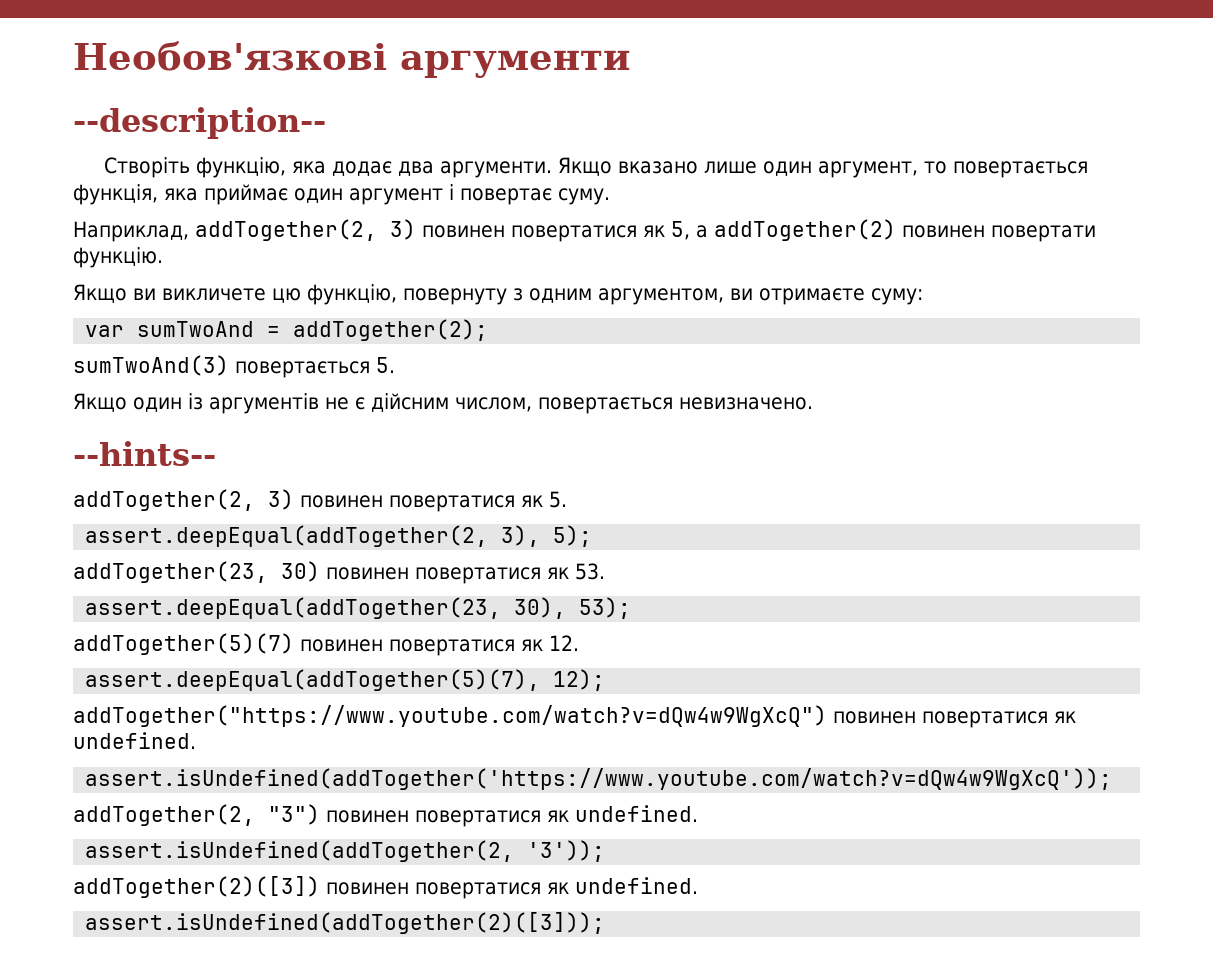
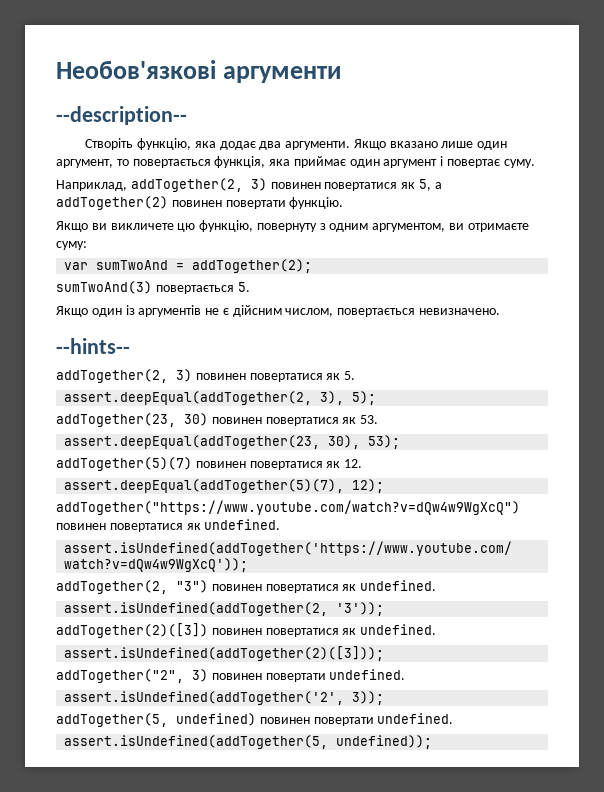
(606, 923) none -> [56,669,406,683] [64,691,385,705] [56,713,454,727] [64,735,433,749] // addTogether("2", 3) повинен повертати undefined. // assert.isUndefined(addTogether('2', 3)); // addTogether(5, undefined) повинен повертати undefined. // assert.isUndefined(addTogether(5, undefined));

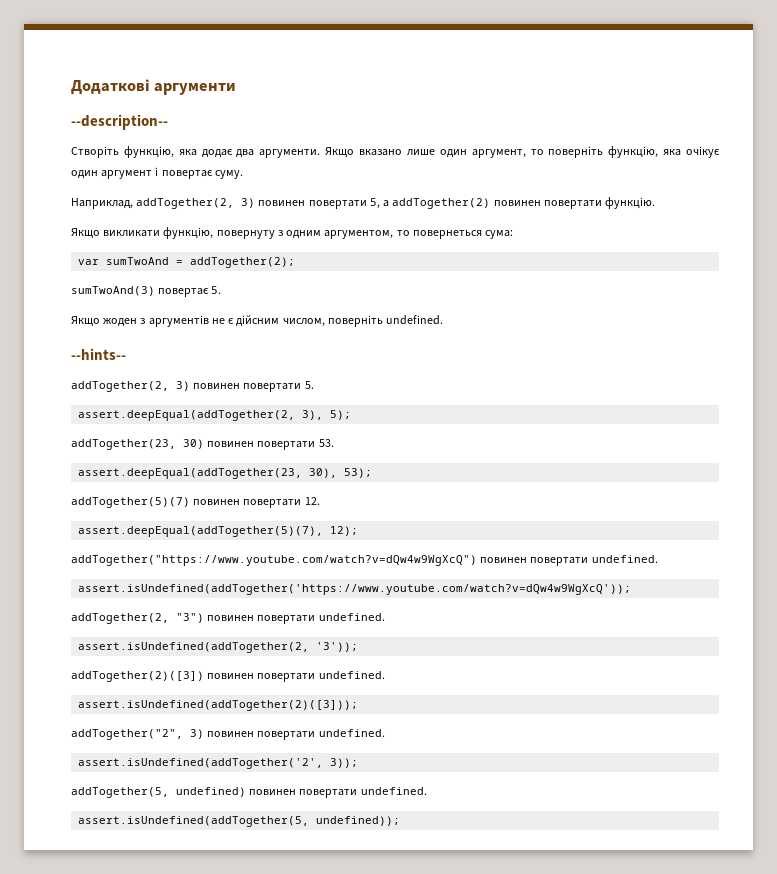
[56,60,216,79] Необов'язкові -> [71,79,150,95] Додаткові
[132,156,346,168] повертається функція, яка приймає -> [548,146,721,158] поверніть функцію, яка очікує
[324,182,416,191] повертатися як -> [308,200,367,209] повертати
[91,223,196,232] ви викличете цю -> [103,230,161,237] викликати
[449,223,529,232] [56,241,87,250] ви отримаєте суму: -> [396,230,514,239] то повернеться сума:
[155,285,234,294] повертається -> [158,288,210,297] повертає
[91,305,135,317] один із -> [103,318,146,327] жоден з
[337,308,501,317] повертається невизначено. -> [327,315,444,327] поверніть undefined.
[249,373,341,382] повертатися як -> [243,383,302,392] повертати
[265,417,357,426] повертатися як -> [257,441,316,450] повертати
[249,461,341,470] повертатися як -> [243,499,302,508] повертати
[109,523,201,532] повертатися як -> [530,557,589,566] повертати
[265,584,357,593] повертатися як -> [257,615,316,624] повертати
[265,628,357,637] повертатися як -> [257,673,316,682] повертати

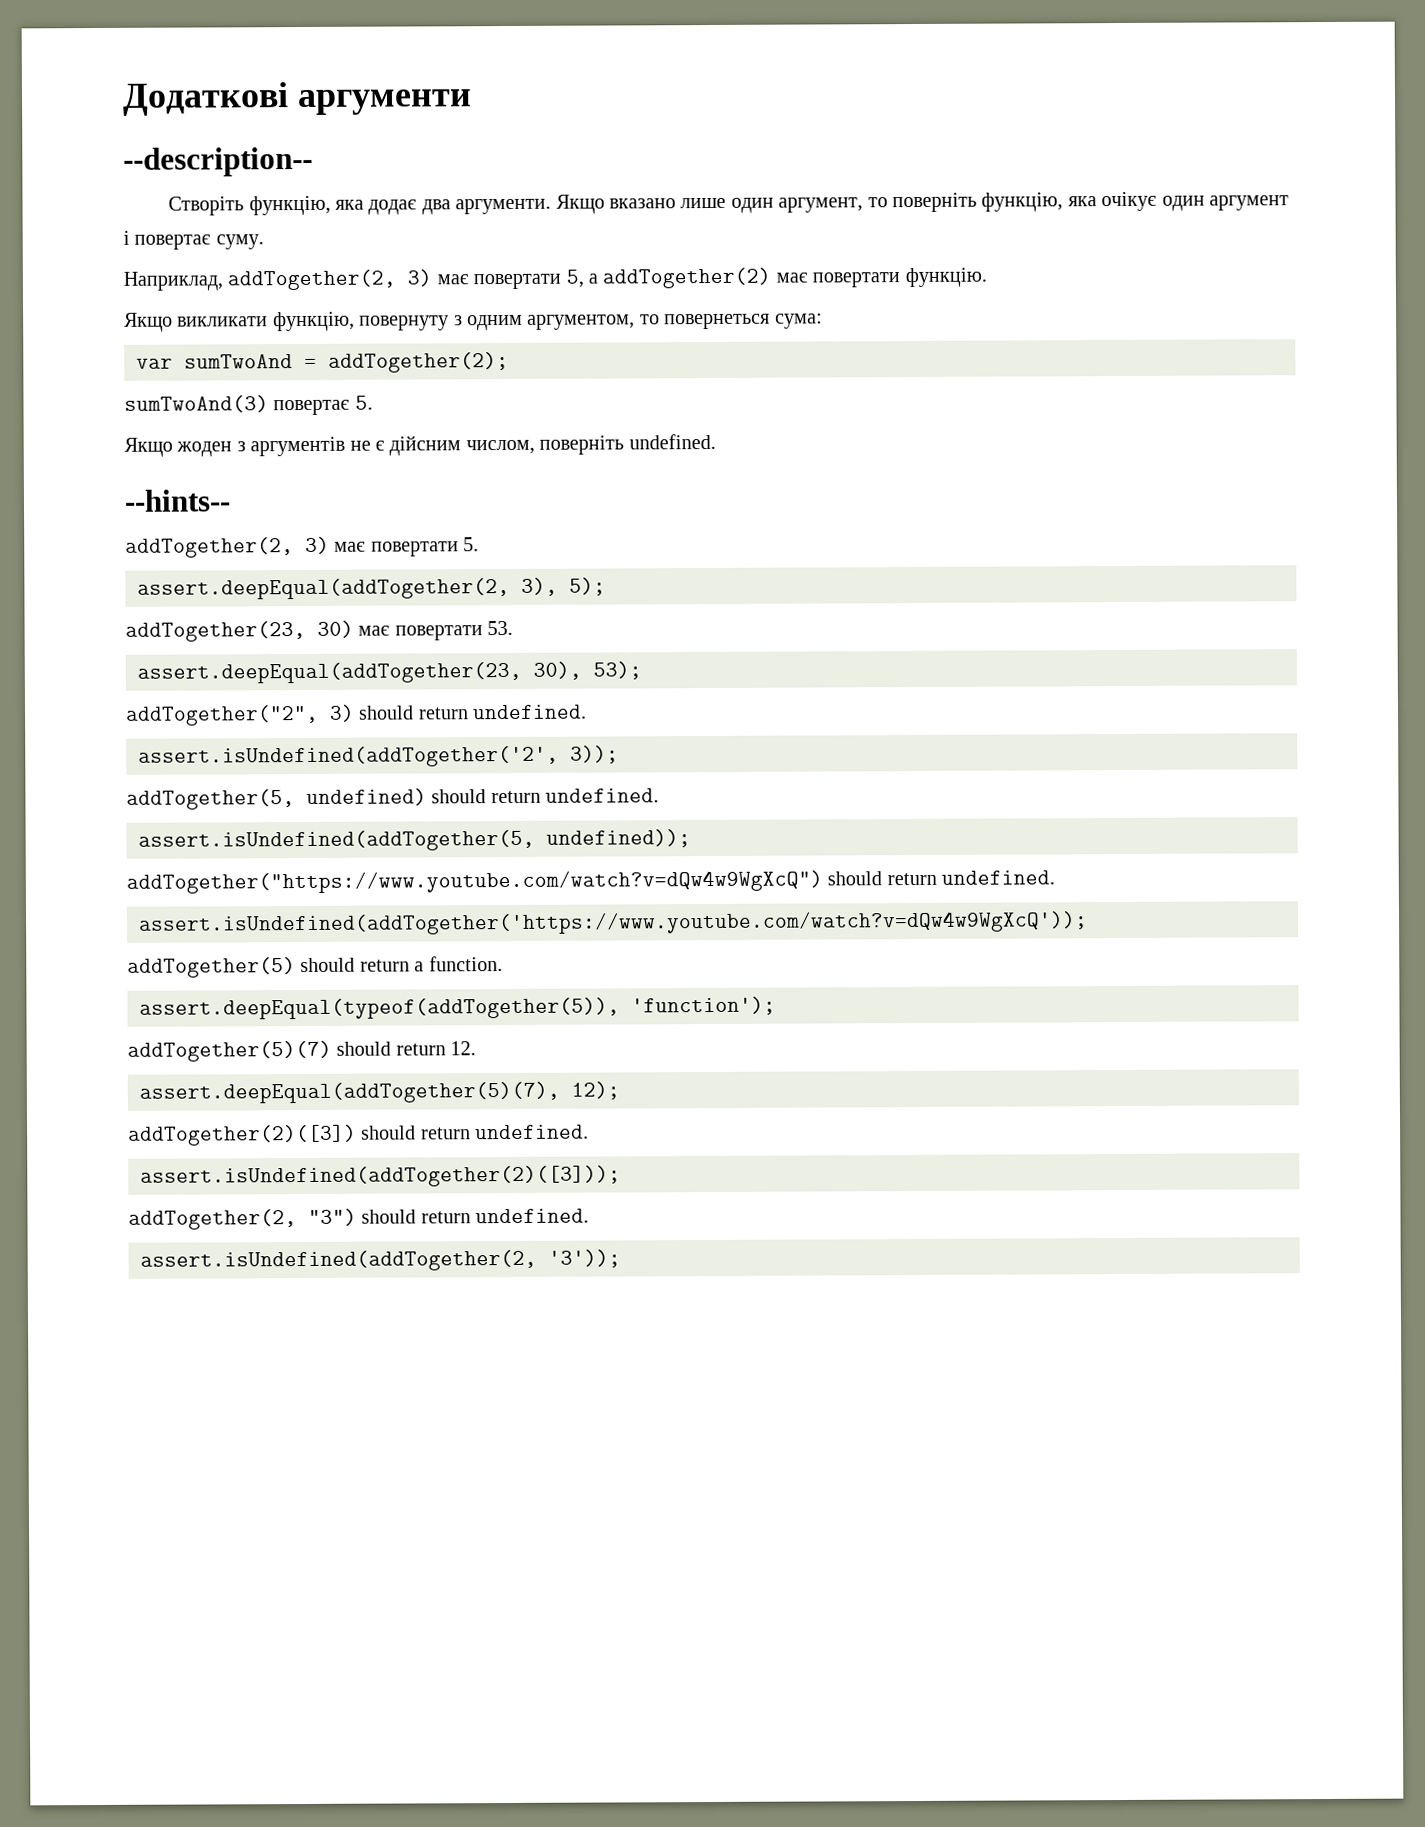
[258,200,306,206] повинен -> [436,274,469,285] має
[493,200,541,206] повинен -> [775,272,808,283] має
[193,383,241,389] повинен -> [334,541,367,552] має
[207,441,255,447] повинен -> [358,625,391,636] має
[71,497,320,508] [78,526,359,537] [71,555,658,566] [78,584,632,595] [71,613,385,624] [78,642,359,653] [71,671,385,682] [78,700,359,711] // addTogether(5)(7) повинен повертати 12. // assert.deepEqual(addTogether(5)(7), 12); // addTogether("https://www.youtube.com/watch?v=dQw4w9WgXcQ") повинен повертати undefined. // assert.isUndefined(addTogether('https://www.youtube.com/watch?v=dQw4w9WgXcQ')); // addTogether(2, "3") повинен повертати undefined. // assert.isUndefined(addTogether(2, '3')); // addTogether(2)([3]) повинен повертати undefined. // assert.isUndefined(addTogether(2)([3])); -> (642, 670) none
[207,731,316,740] повинен повертати -> [358,705,469,720] should return
[249,789,358,798] повинен повертати -> [431,789,541,804] should return
(401, 821) none -> [126,869,1056,894] [138,910,1088,936] [127,956,503,978] [139,996,776,1020] [127,1040,477,1062] [139,1081,620,1104] [128,1124,590,1146] [140,1165,621,1188] [128,1208,590,1230] [140,1249,621,1272] // addTogether("https://www.youtube.com/watch?v=dQw4w9WgXcQ") should return undefined. // assert.isUndefined(addTogether('https://www.youtube.com/watch?v=dQw4w9WgXcQ')); // addTogether(5) should return a function. // assert.deepEqual(typeof(addTogether(5)), 'function'); // addTogether(5)(7) should return 12. // assert.deepEqual(addTogether(5)(7), 12); // addTogether(2)([3]) should return undefined. // assert.isUndefined(addTogether(2)([3])); // addTogether(2, "3") should return undefined. // assert.isUndefined(addTogether(2, '3'));

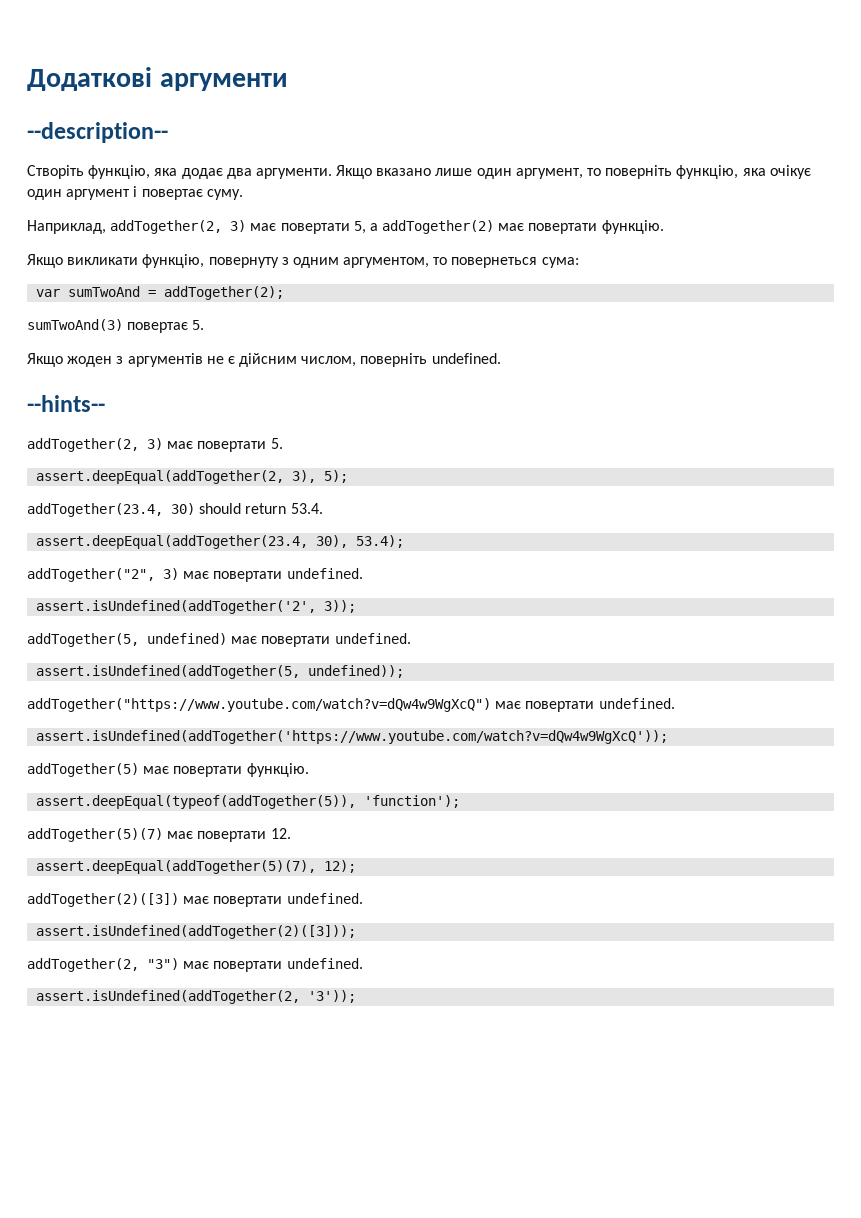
[125,620,514,642] [137,661,642,684] addTogether(23, 30) має повертати 53. // assert.deepEqual(addTogether(23, 30), 53); -> [27,503,323,517] [36,535,405,549] addTogether(23.4, 30) should return 53.4. // assert.deepEqual(addTogether(23.4, 30), 53.4);
[358,705,469,720] should return -> [183,571,283,582] має повертати
[431,789,541,804] should return -> [231,636,331,647] має повертати
[827,871,937,886] should return -> [495,701,595,712] має повертати
[300,956,503,973] should return a function. -> [143,763,309,777] має повертати функцію.
[336,1041,446,1056] should return -> [167,831,267,842] має повертати
[361,1125,471,1140] should return -> [183,896,283,907] має повертати
[361,1209,471,1224] should return -> [183,961,283,972] має повертати

